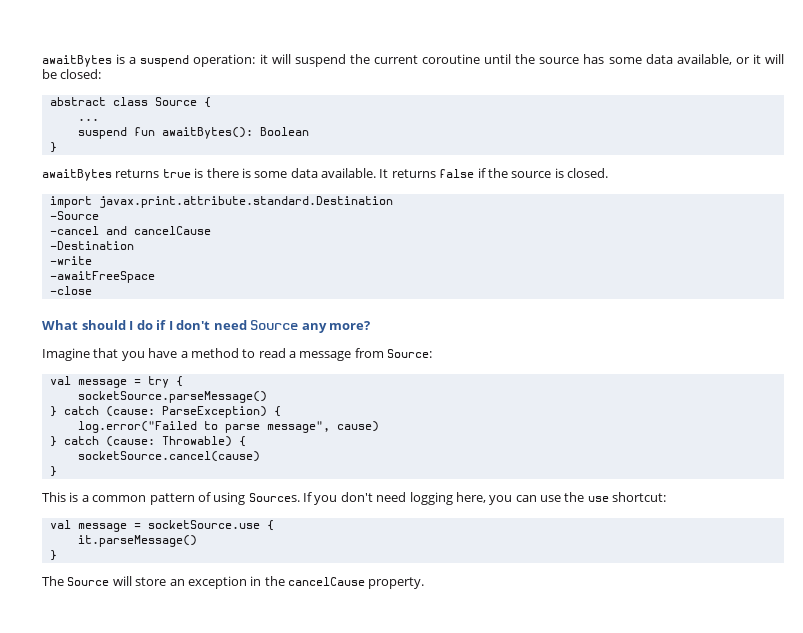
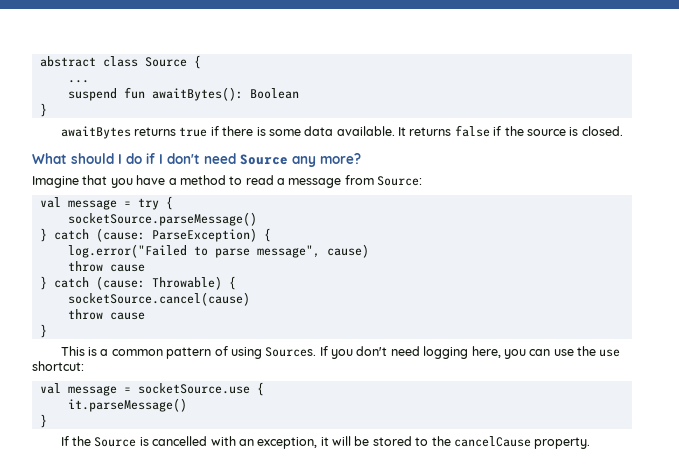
[42,54,785,67] [42,69,102,79] awaitBytes is a suspend operation: it will suspend the current coroutine until the source has some data available, or it will be closed: // -> (39, 61) none
[194,168,204,178] is -> [210,126,219,136] if
[49,196,393,208] [49,211,99,220] [49,226,211,235] [49,241,134,250] [49,256,92,265] [49,271,155,283] [49,286,92,295] // import javax.print.attribute.standard.Destination // -Source // -cancel and cancelCause // -Destination // -write // -awaitFreeSpace // -close -> (623, 131) none
(379, 426) none -> [67,261,145,272] // throw cause
(260, 456) none -> [67,309,145,320] // throw cause
[42,576,262,589] The Source will store an exception in -> [60,436,429,449] If the Source is cancelled with an exception, it will be stored to

